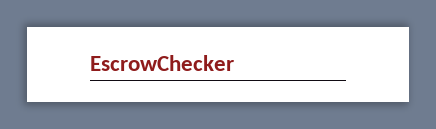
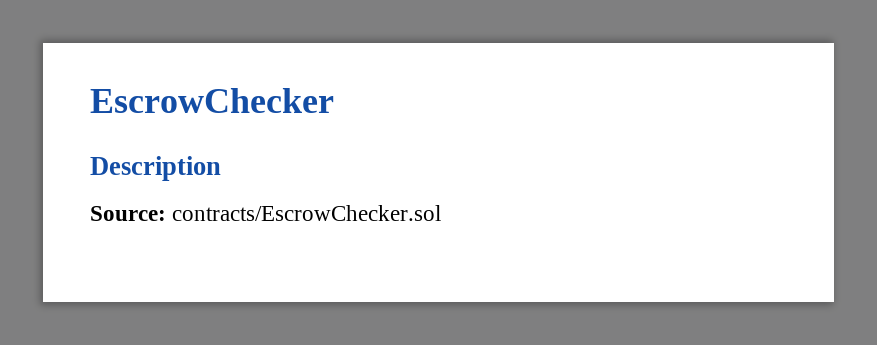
(234, 63) none -> [90,156,221,181] [90,205,442,221] // Description // Source: contracts/EscrowChecker.sol

